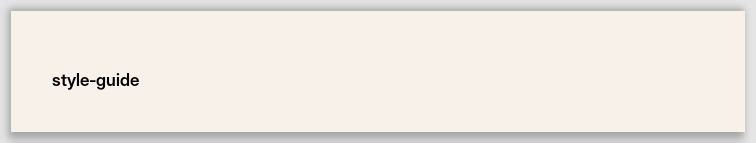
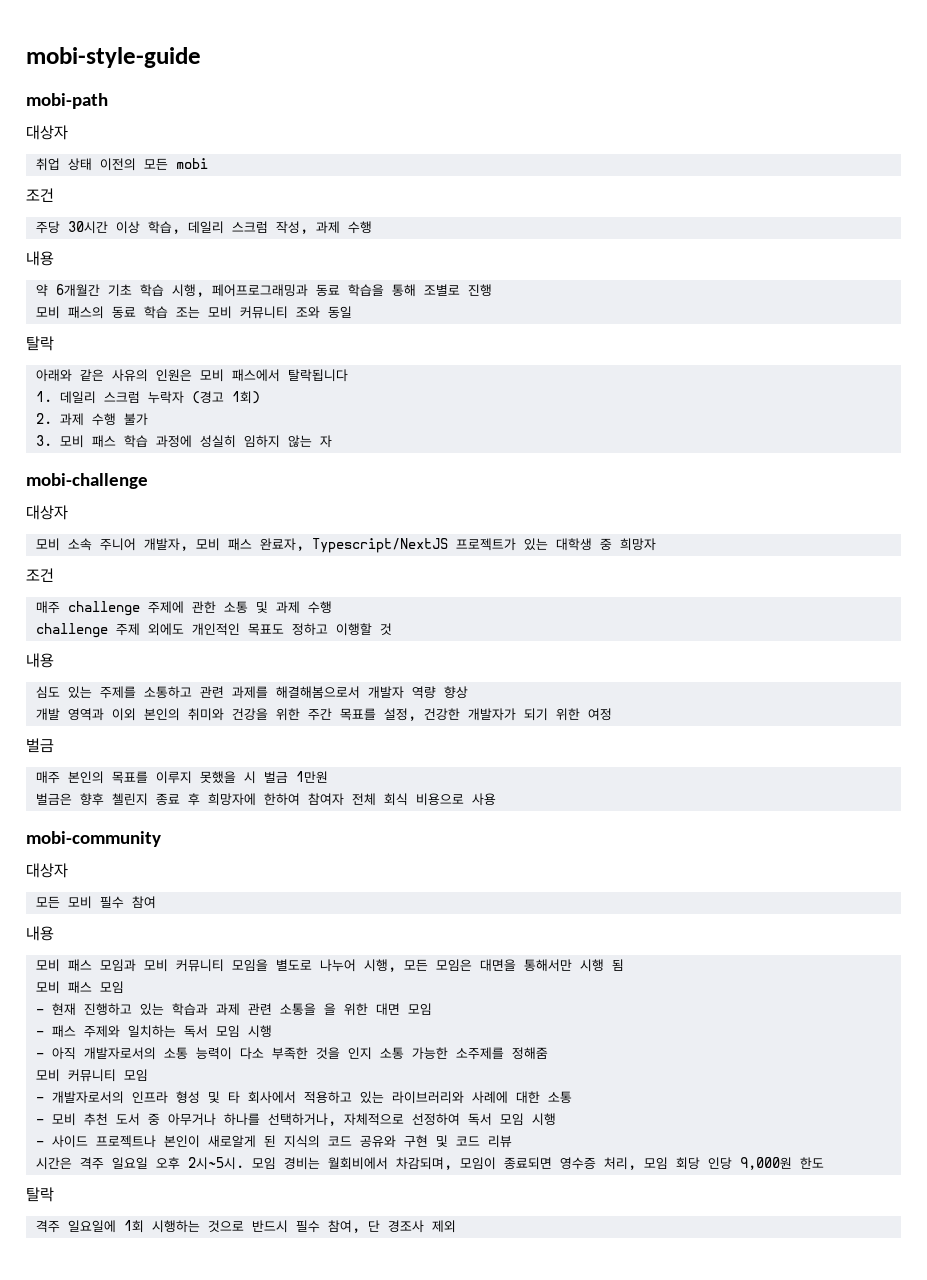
[52,73,139,90] style-guide -> [26,47,201,68] [26,93,108,109] [26,125,68,140] [35,158,208,171] [26,188,54,202] [35,221,372,234] [26,251,54,266] [35,284,492,297] [35,306,352,319] [26,336,54,351] [35,369,348,382] [35,391,260,404] [35,413,148,426] [35,435,332,448] [26,473,148,489] [26,505,68,520] [35,538,656,553] [26,568,54,582] [35,601,332,616] [35,623,392,638] [26,653,54,668] [35,686,468,699] [35,708,612,721] [26,738,54,753] [35,771,328,784] [35,793,496,806] [26,831,161,847] [26,863,68,878] [35,896,156,909] [26,926,54,941] [35,959,624,972] [35,981,124,994] [35,1003,432,1016] [35,1025,272,1038] [35,1047,548,1060] [35,1069,148,1082] [35,1091,572,1104] [35,1113,556,1126] [35,1135,512,1148] [35,1157,824,1170] [26,1187,54,1202] [35,1220,456,1233] mobi-style-guide // mobi-path // 대상자 // 취업 상태 이전의 모든 mobi // 조건 // 주당 30시간 이상 학습, 데일리 스크럼 작성, 과제 수행 // 내용 // 약 6개월간 기초 학습 시행, 페어프로그래밍과 동료 학습을 통해 조별로 진행 // 모비 패스의 동료 학습 조는 모비 커뮤니티 조와 동일 // 탈락 // 아래와 같은 사유의 인원은 모비 패스에서 탈락됩니다 // 1. 데일리 스크럼 누락자 (경고 1회) // 2. 과제 수행 불가 // 3. 모비 패스 학습 과정에 성실히 임하지 않는 자 // mobi-challenge // 대상자 // 모비 소속 주니어 개발자, 모비 패스 완료자, Typescript/NextJS 프로젝트가 있는 대학생 중 희망자 // 조건 // 매주 challenge 주제에 관한 소통 및 과제 수행 // challenge 주제 외에도 개인적인 목표도 정하고 이행할 것 // 내용 // 심도 있는 주제를 소통하고 관련 과제를 해결해봄으로서 개발자 역량 향상 // 개발 영역과 이외 본인의 취미와 건강을 위한 주간 목표를 설정, 건강한 개발자가 되기 위한 여정 // 벌금 // 매주 본인의 목표를 이루지 못했을 시 벌금 1만원 // 벌금은 향후 첼린지 종료 후 희망자에 한하여 참여자 전체 회식 비용으로 사용 // mobi-community // 대상자 // 모든 모비 필수 참여 // 내용 // 모비 패스 모임과 모비 커뮤니티 모임을 별도로 나누어 시행, 모든 모임은 대면을 통해서만 시행 됨 // 모비 패스 모임 // - 현재 진행하고 있는 학습과 과제 관련 소통을 을 위한 대면 모임 // - 패스 주제와 일치하는 독서 모임 시행 // - 아직 개발자로서의 소통 능력이 다소 부족한 것을 인지 소통 가능한 소주제를 정해줌 // 모비 커뮤니티 모임 // - 개발자로서의 인프라 형성 및 타 회사에서 적용하고 있는 라이브러리와 사례에 대한 소통 // - 모비 추천 도서 중 아무거나 하나를 선택하거나, 자체적으로 선정하여 독서 모임 시행 // - 사이드 프로젝트나 본인이 새로알게 된 지식의 코드 공유와 구현 및 코드 리뷰 // 시간은 격주 일요일 오후 2시~5시. 모임 경비는 월회비에서 차감되며, 모임이 종료되면 영수증 처리, 모임 회당 인당 9,000원 한도 // 탈락 // 격주 일요일에 1회 시행하는 것으로 반드시 필수 참여, 단 경조사 제외

